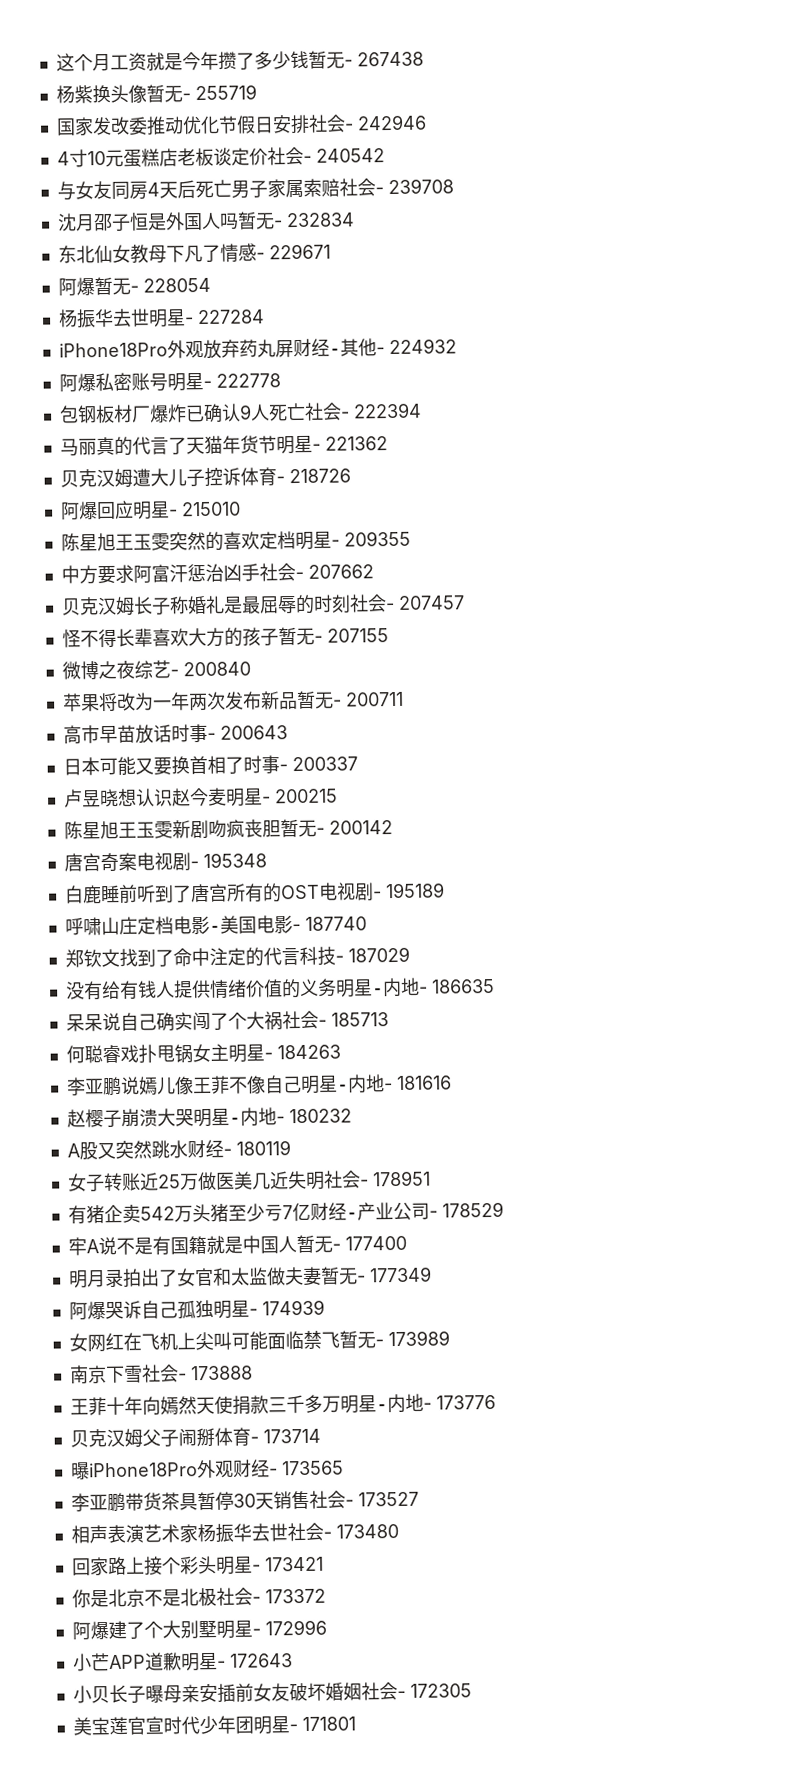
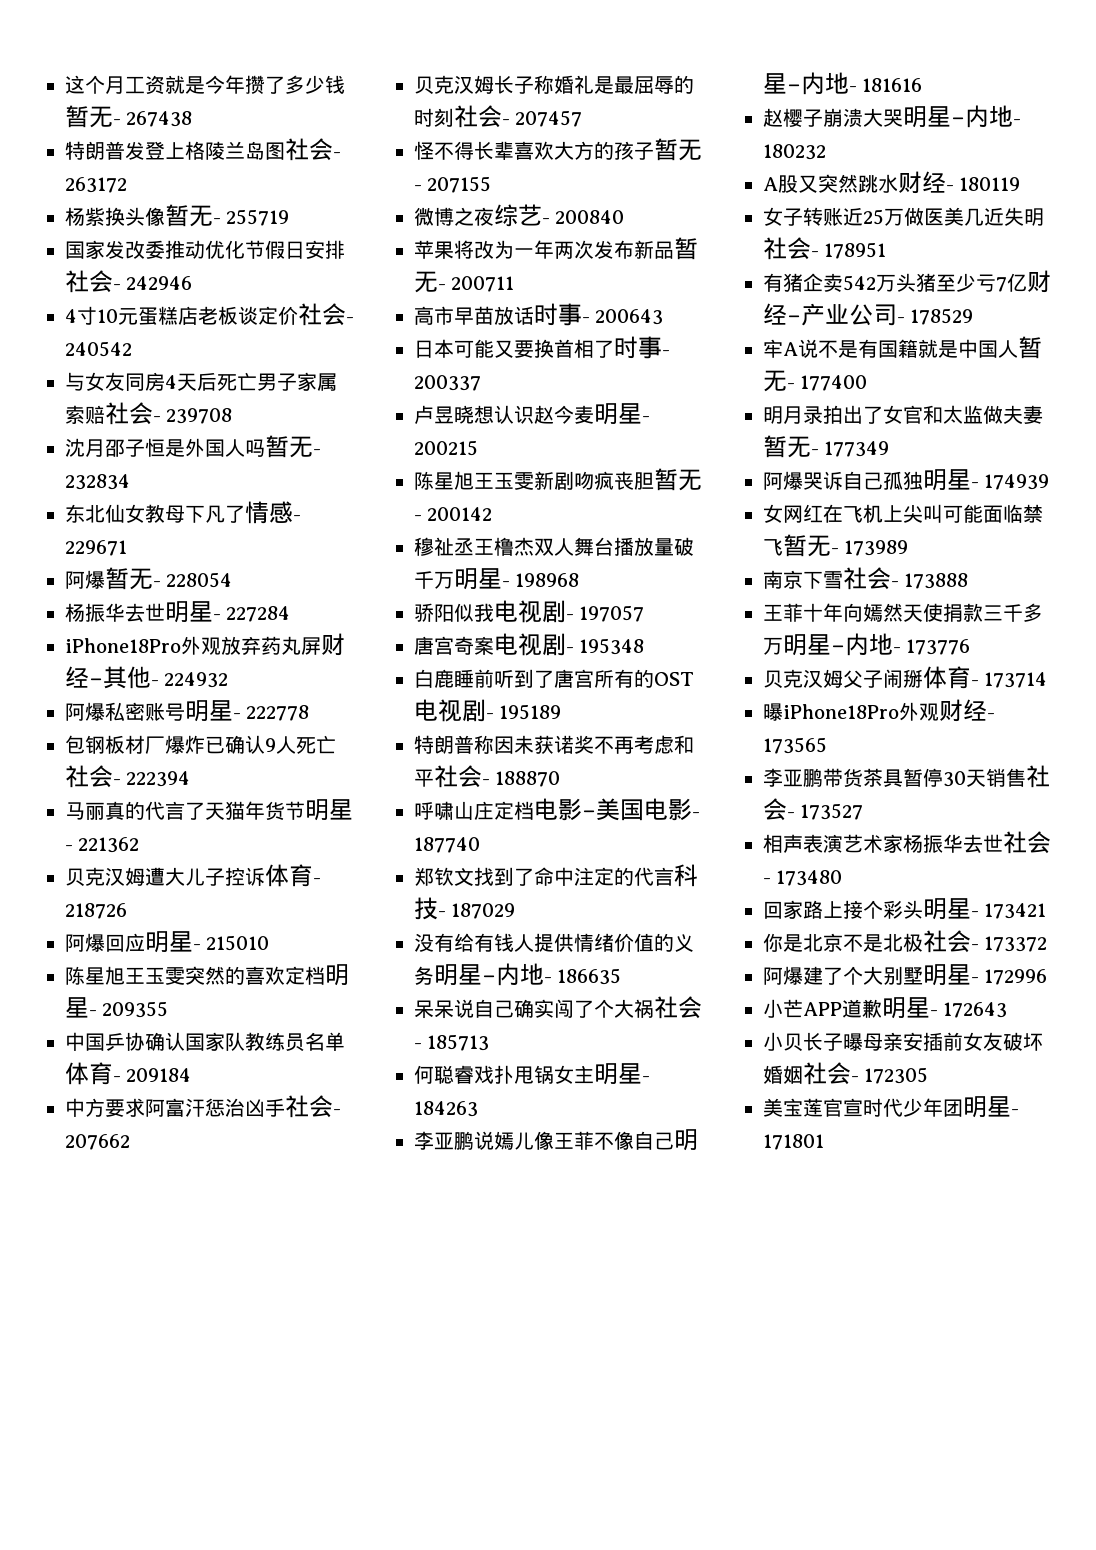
(424, 59) none -> [65,138,341,161] [65,177,127,193] // 特朗普发登上格陵兰岛图社会- 263172
(411, 538) none -> [65,1032,345,1052] [65,1062,192,1085] // 中国乒协确认国家队教练员名单体育- 209184
(393, 827) none -> [414,537,694,556] [414,568,580,590] [414,600,645,623] // 穆祉丞王橹杰双人舞台播放量破千万明星- 198968 // 骄阳似我电视剧- 197057
(445, 890) none -> [414,735,694,754] [414,765,561,788] // 特朗普称因未获诺奖不再考虑和平社会- 188870

